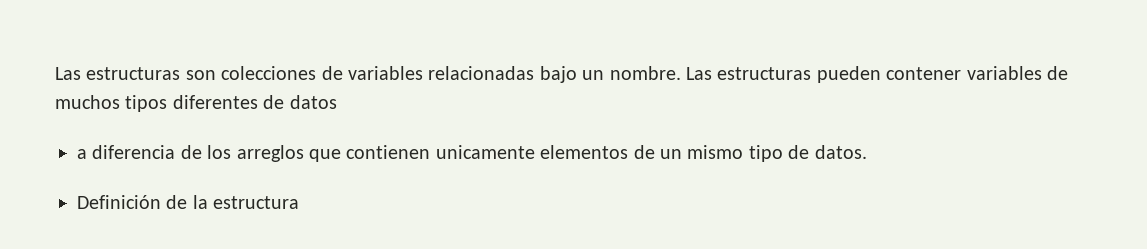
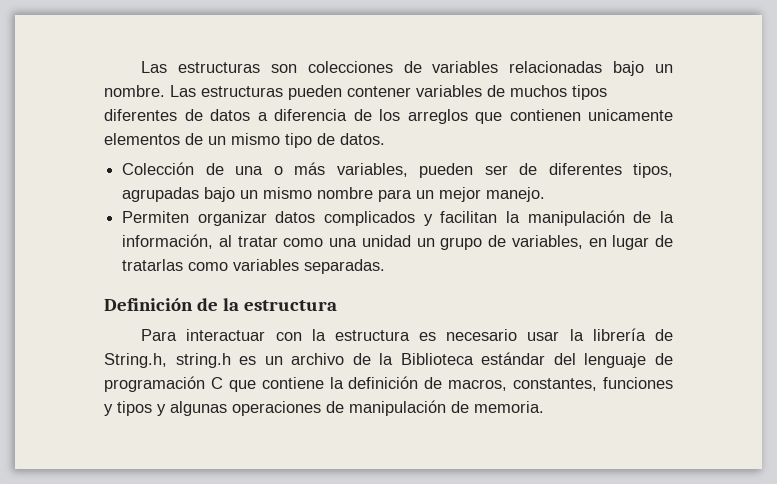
(337, 102) // -> (250, 115) none
[77,195,300,209] Definición de la estructura -> [122,162,674,178] [122,187,546,202] [122,210,674,226] [122,234,673,250] [122,259,386,274] [104,298,337,311] [141,328,673,341] [104,352,673,368] [104,376,674,392] [104,400,544,416] Colección de una o más variables, pueden ser de diferentes tipos, agrupadas bajo un mismo nombre para un mejor manejo. // Permiten organizar datos complicados y facilitan la manipulación de la información, al tratar como una unidad un grupo de variables, en lugar de tratarlas como variables separadas. // Definición de la estructura // Para interactuar con la estructura es necesario usar la librería de String.h, string.h es un archivo de la Biblioteca estándar del lenguaje de programación C que contiene la definición de macros, constantes, funciones y tipos y algunas operaciones de manipulación de memoria.

